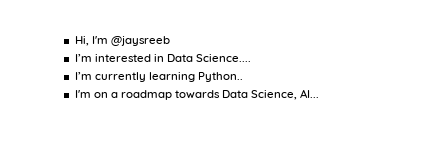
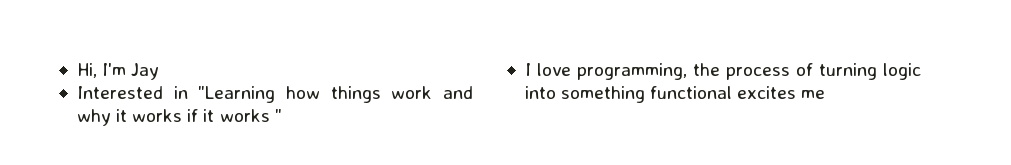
[110,36,170,46] [74,54,252,62] [74,72,243,82] [74,89,320,100] @jaysreeb // I’m interested in Data Science.... // I’m currently learning Python.. // I'm on a roadmap towards Data Science, AI... -> [131,63,160,80] [76,86,474,103] [76,109,282,126] [524,63,921,80] [524,86,826,103] Jay // Interested in "Learning how things work and why it works if it works " // I love programming, the process of turning logic into something functional excites me

